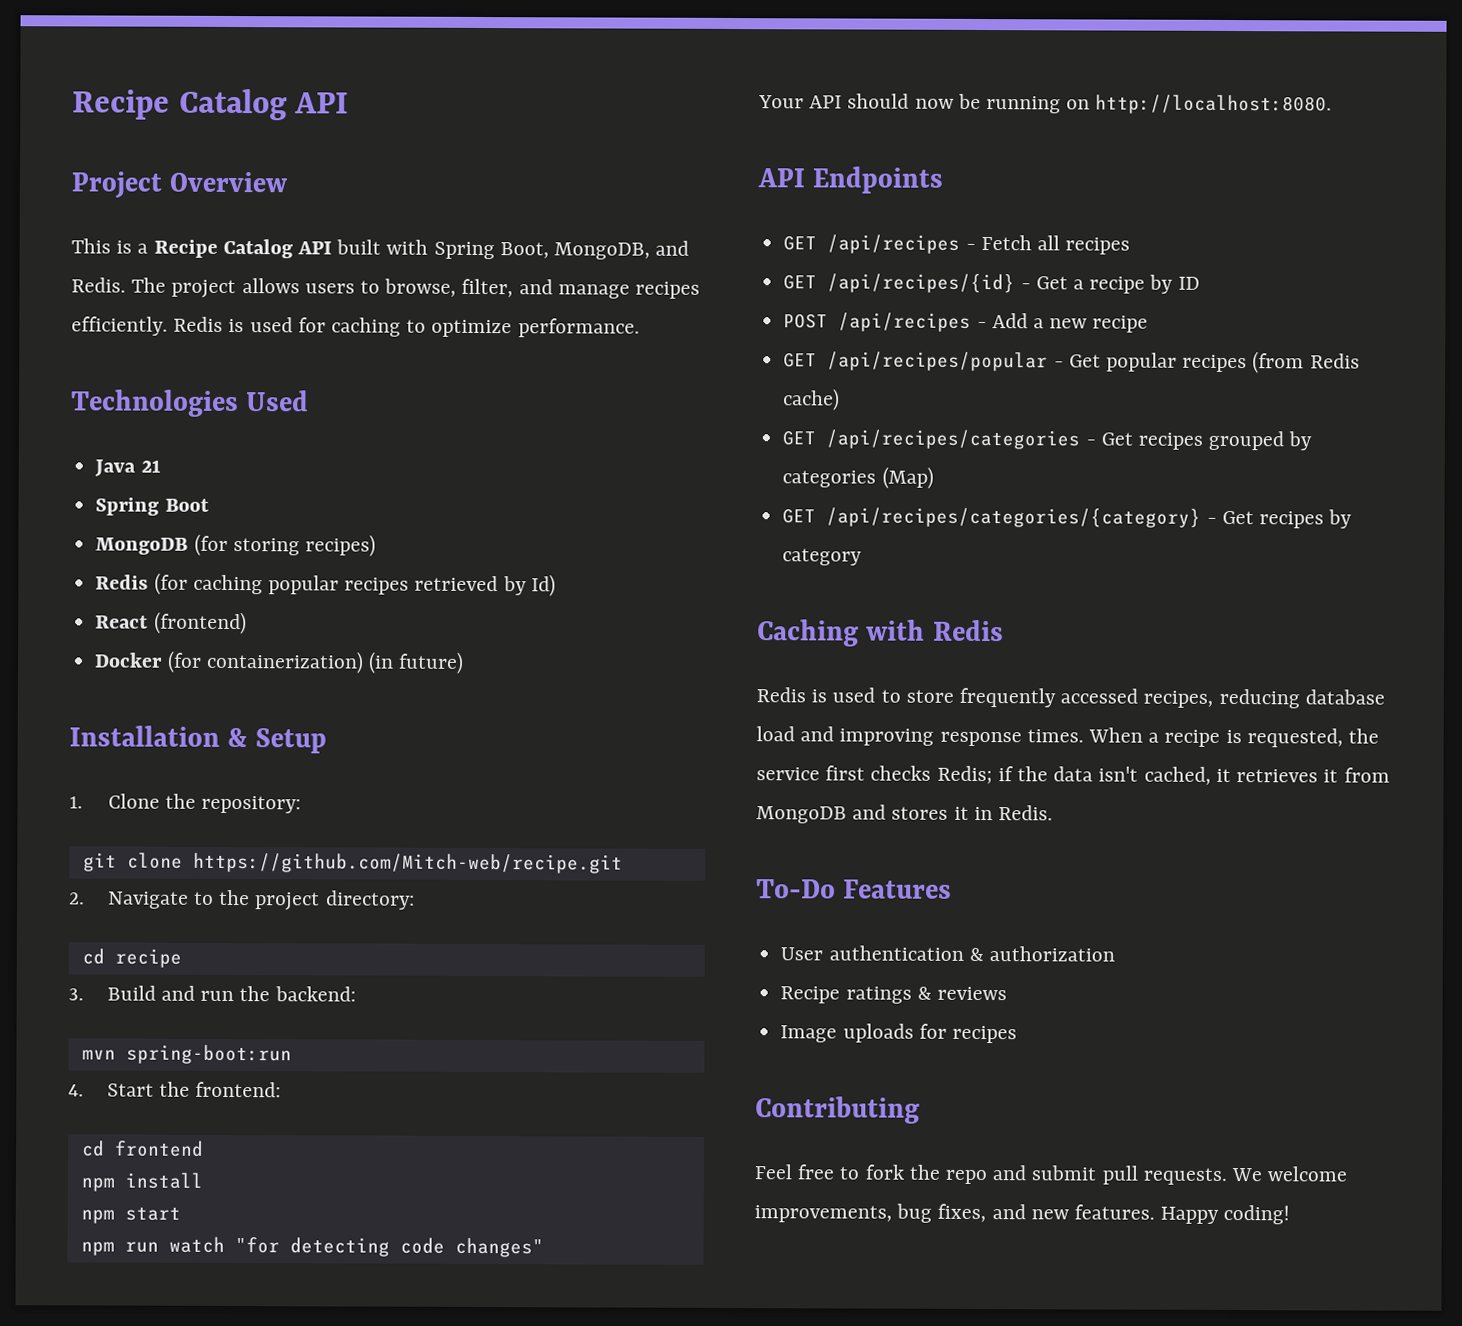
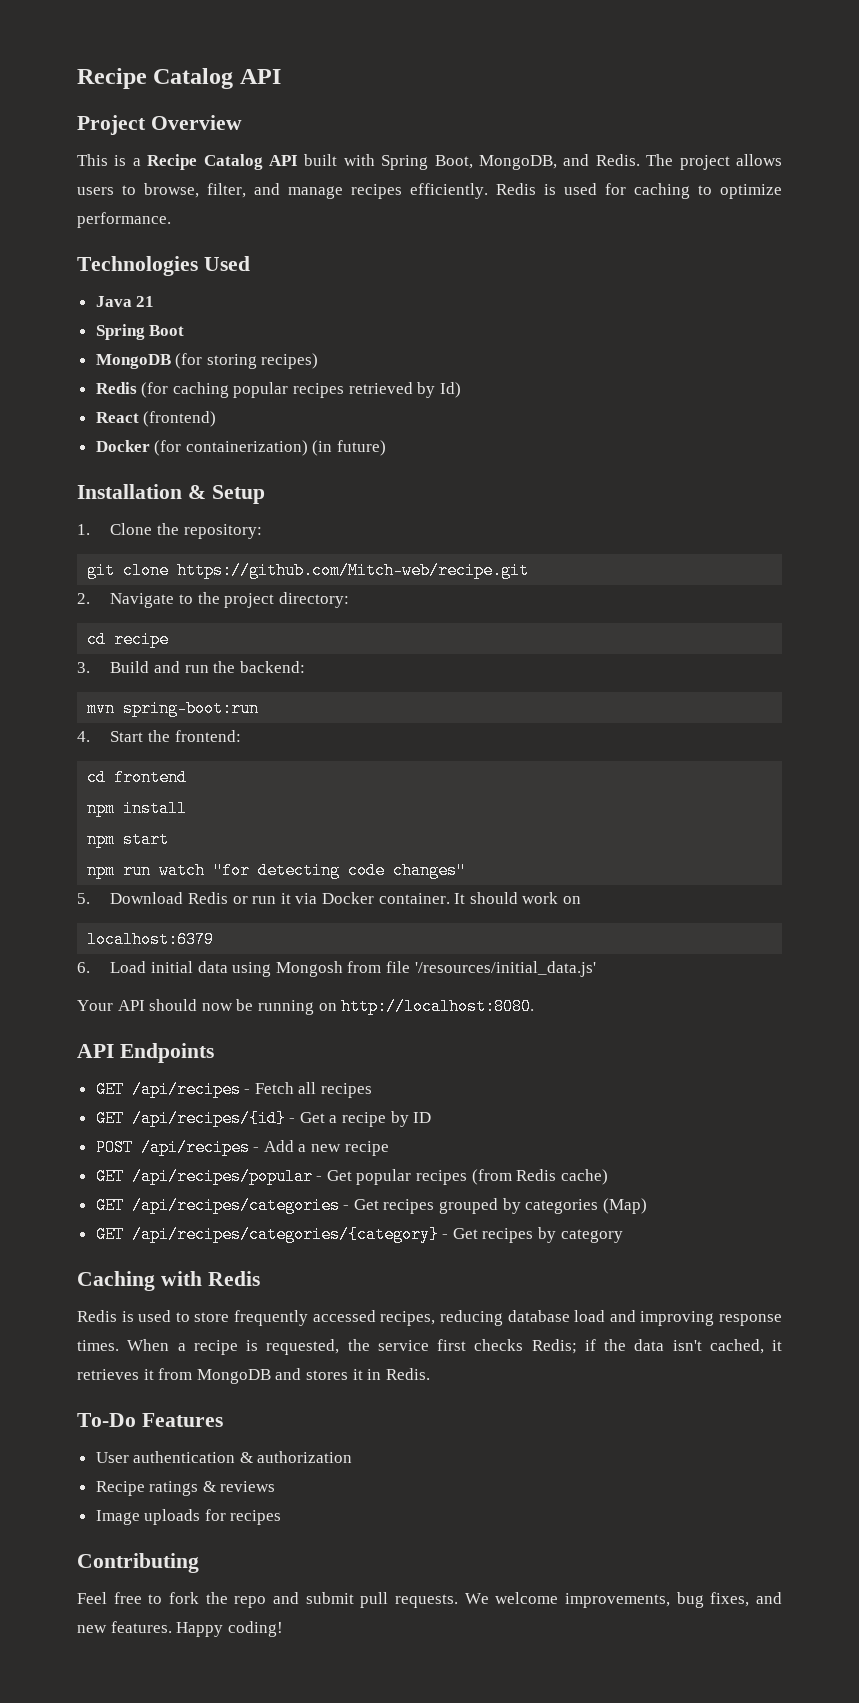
(544, 1247) none -> [77,892,581,904] [87,931,215,948] [77,961,596,977] // 5. Download Redis or run it via Docker container. It should work on // localhost:6379 // 6. Load initial data using Mongosh from file '/resources/initial_data.js'

